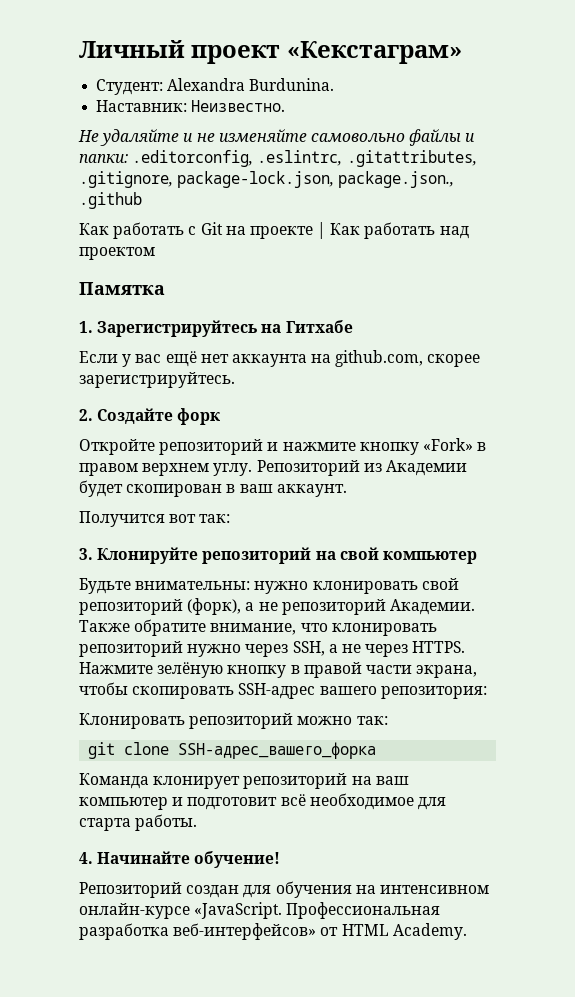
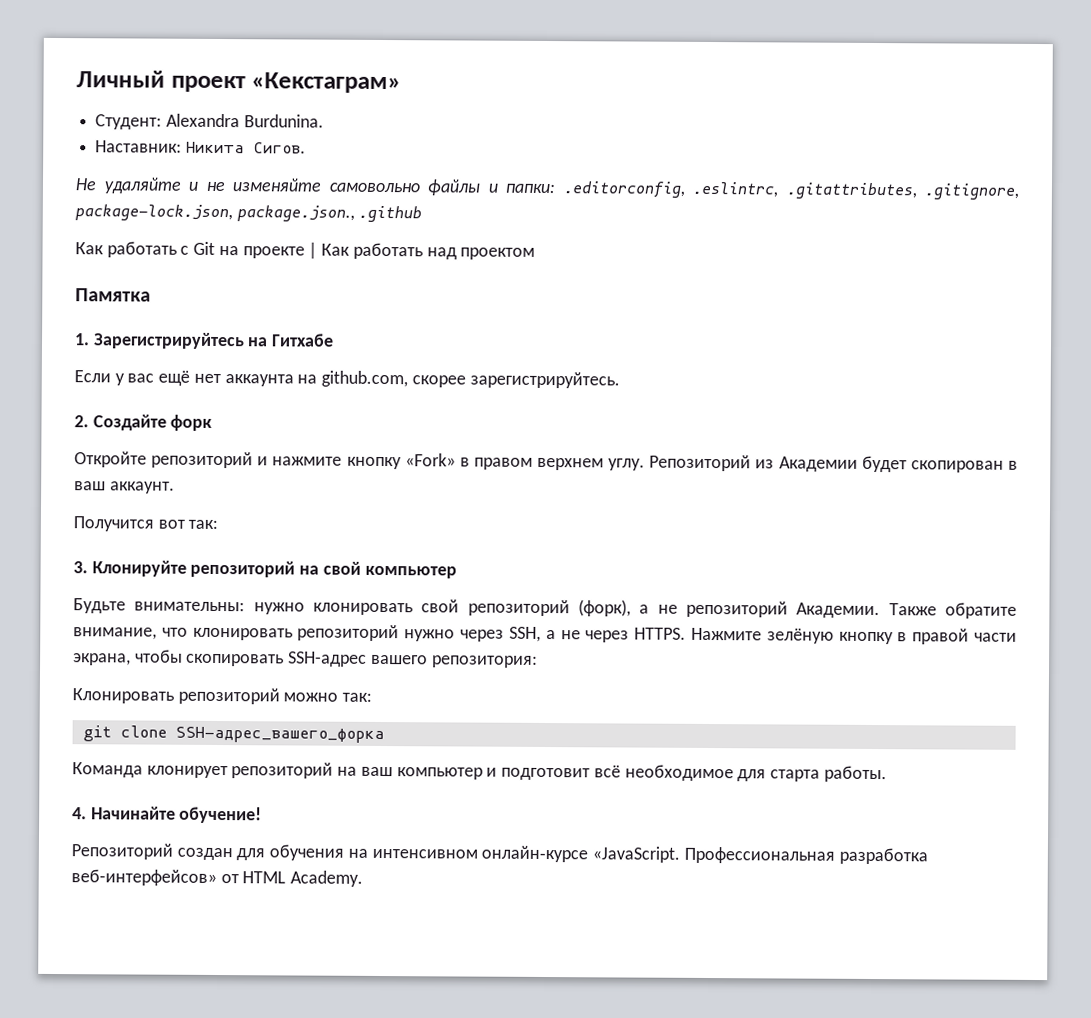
[191,100,286,112] Неизвестно. -> [185,141,306,154] Никита Сигов.

